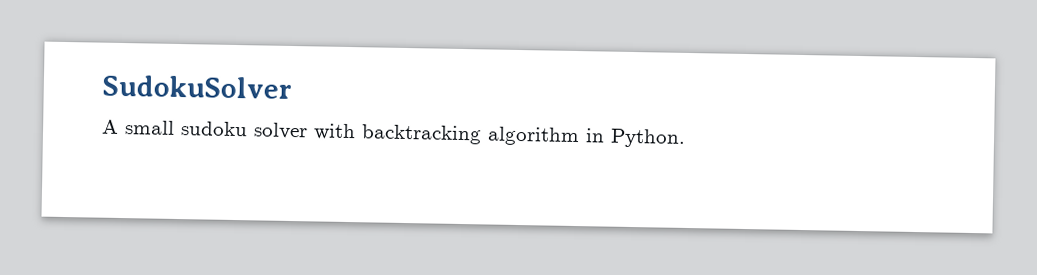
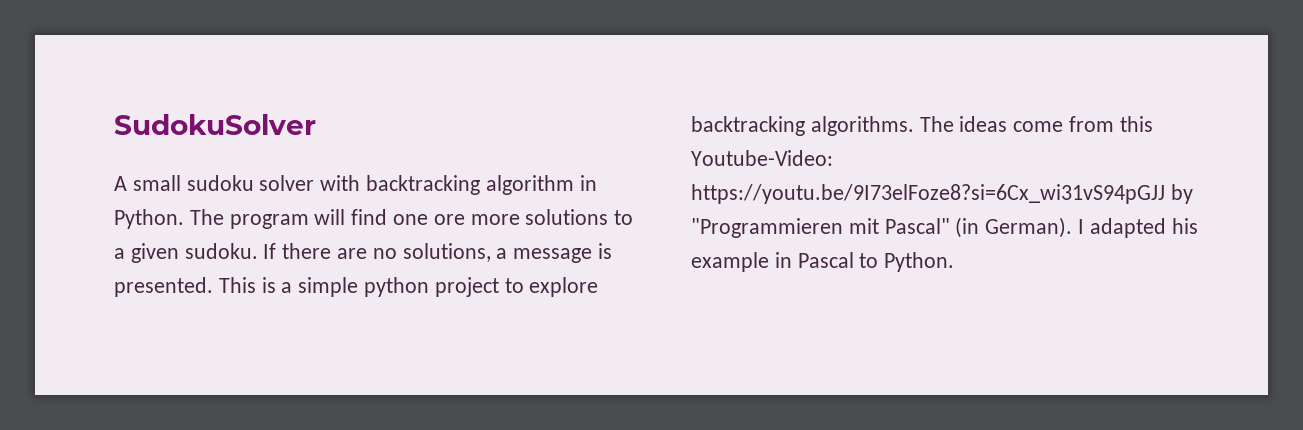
(686, 138) none -> [189,209,634,229] [114,243,613,263] [114,277,599,297] [691,116,1153,136] [691,150,833,166] [691,184,1193,204] [691,217,1198,238] [691,252,955,272] The program will find one ore more solutions to a given sudoku. If there are no solutions, a message is presented. This is a simple python project to explore backtracking algorithms. The ideas come from this Youtube-Video: https://youtu.be/9I73elFoze8?si=6Cx_wi31vS94pGJJ by "Programmieren mit Pascal" (in German). I adapted his example in Pascal to Python.

